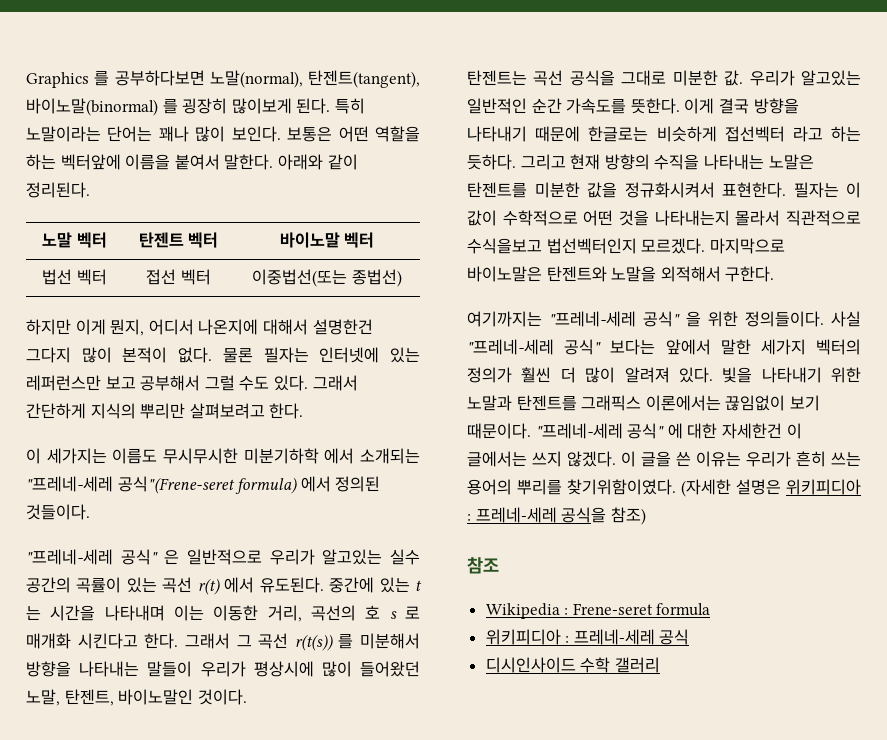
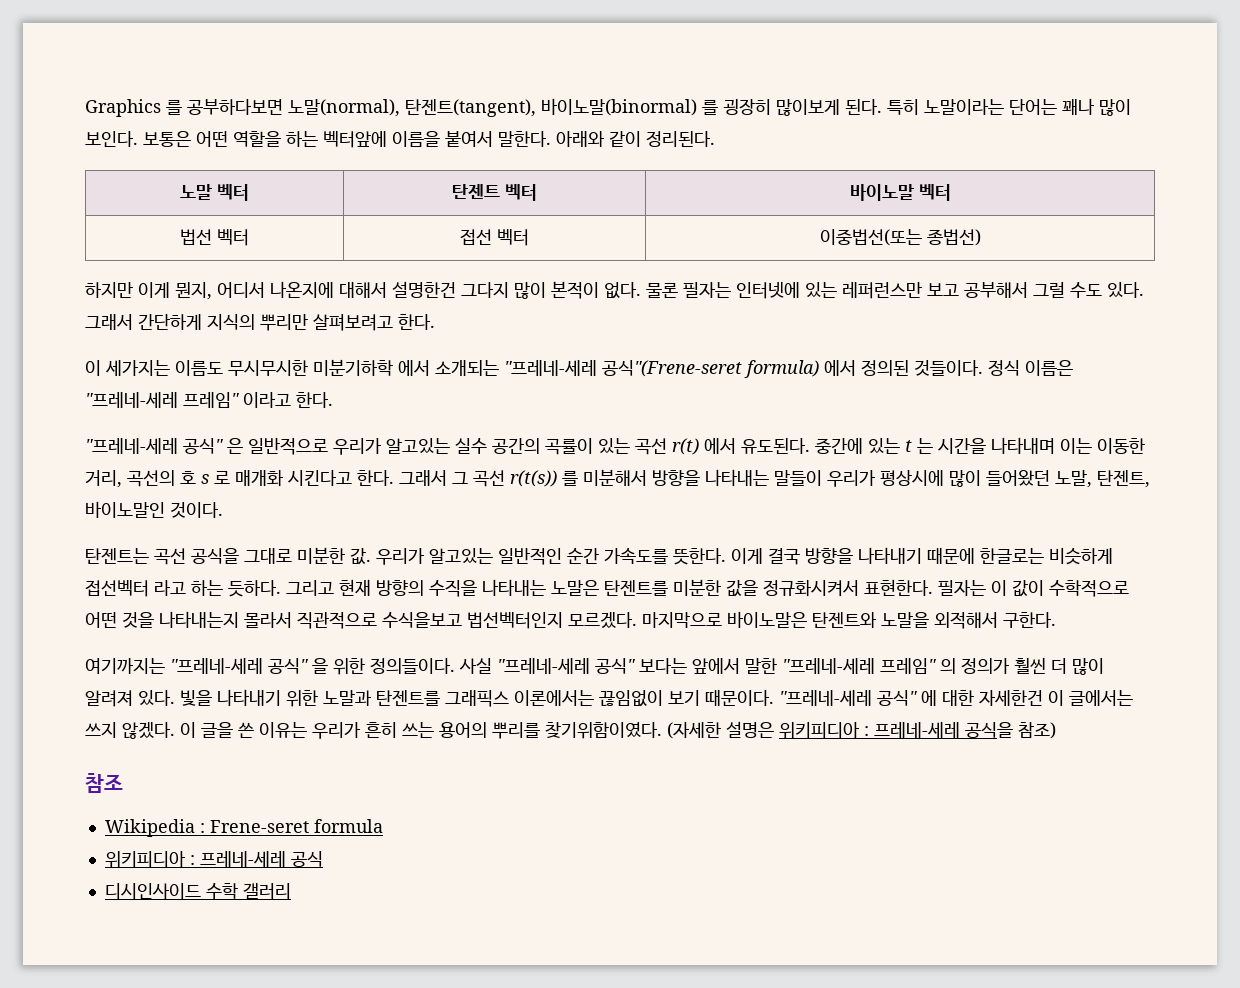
(90, 512) none -> [988,360,1073,376] [85,392,333,408] 정식 이름은 "프레네-세레 프레임" 이라고 한다.
[760,339,861,355] 세가지 벡터의 -> [782,658,956,674] "프레네-세레 프레임" 의

